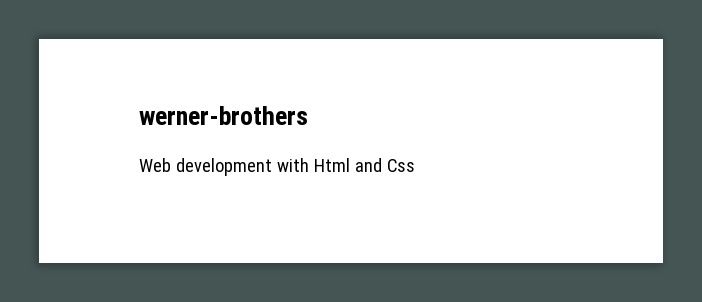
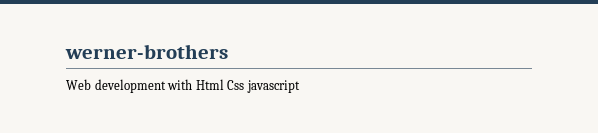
[354,158,415,172] and Css -> [227,80,300,93] Css javascript

